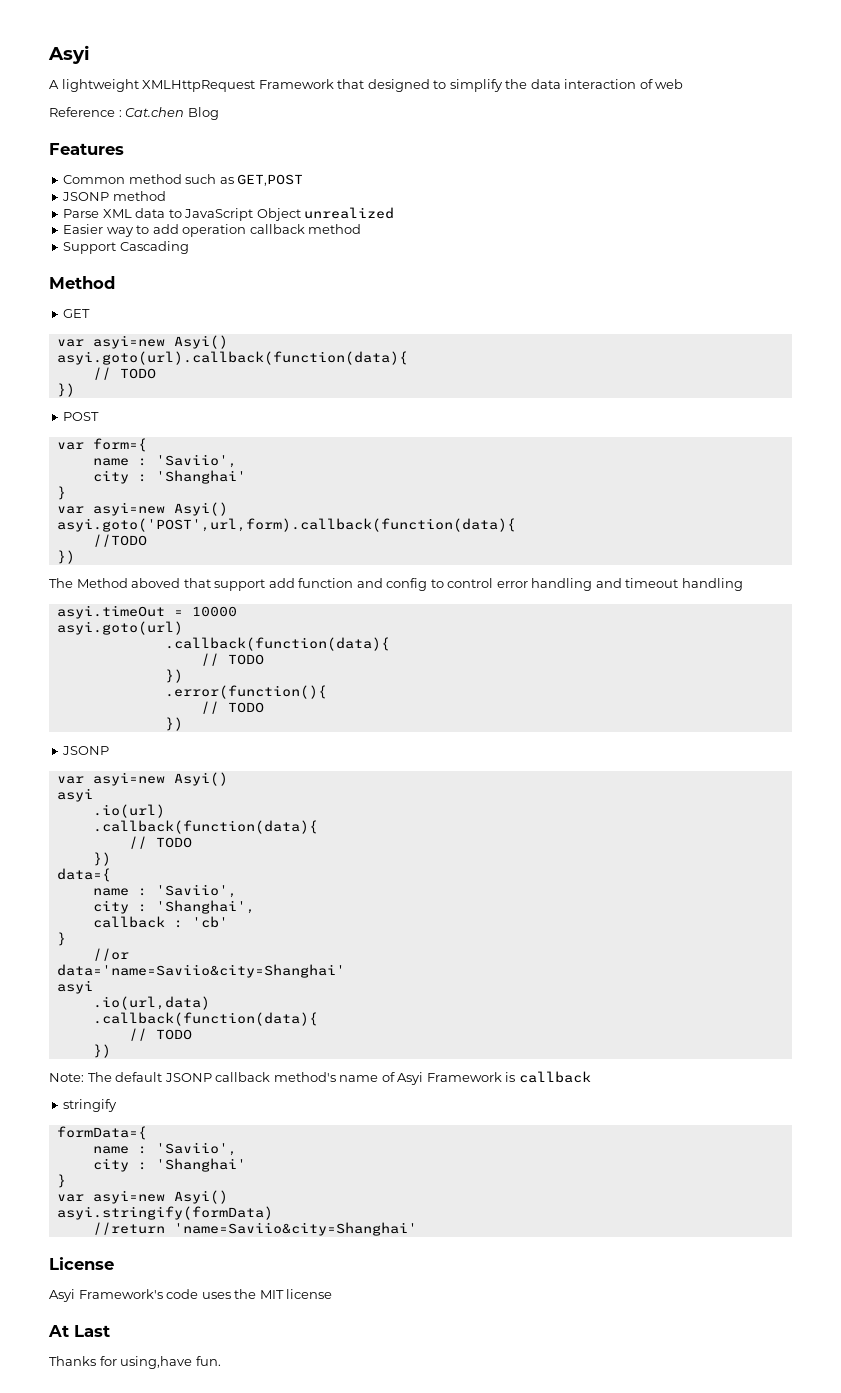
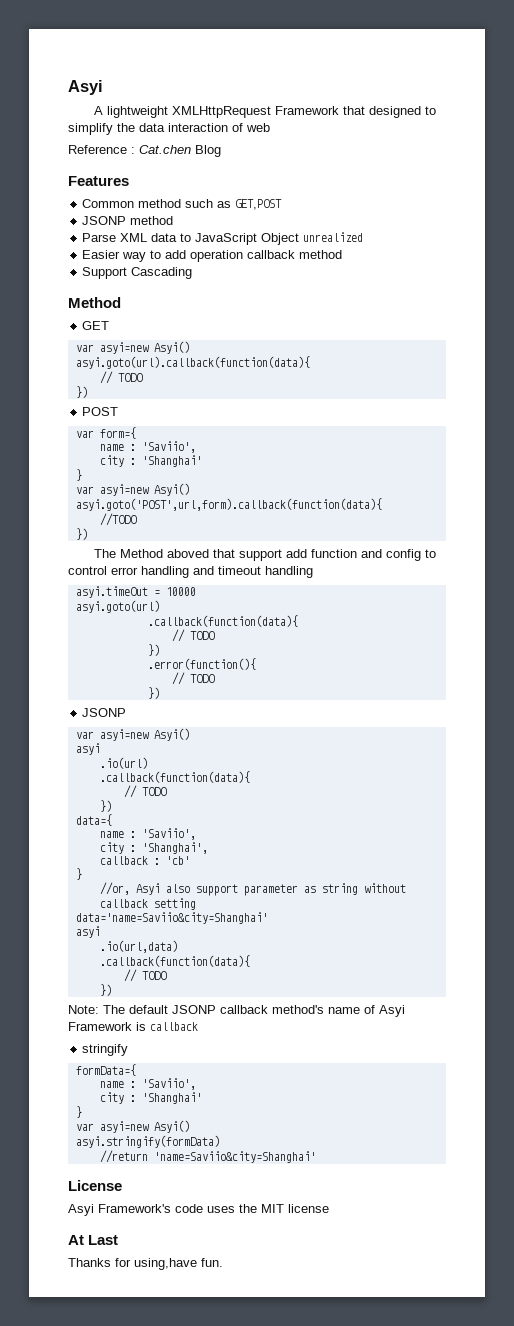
[92,948,129,961] //or -> [99,882,406,896] [99,898,196,910] //or, Asyi also support parameter as string without callback setting

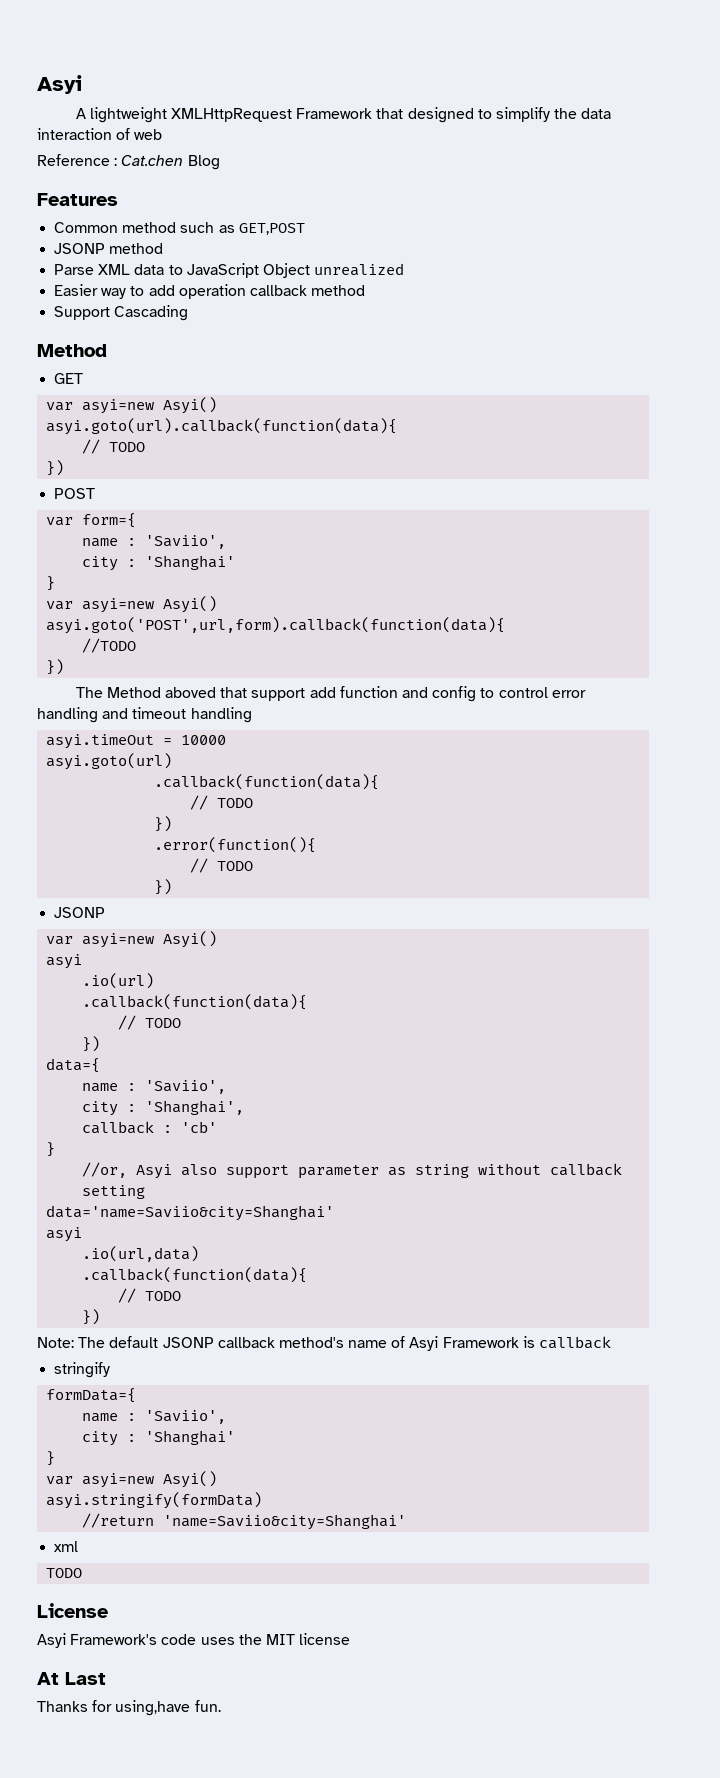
(316, 1157) none -> [54,1541,79,1552] [46,1568,83,1578] // xml // TODO

